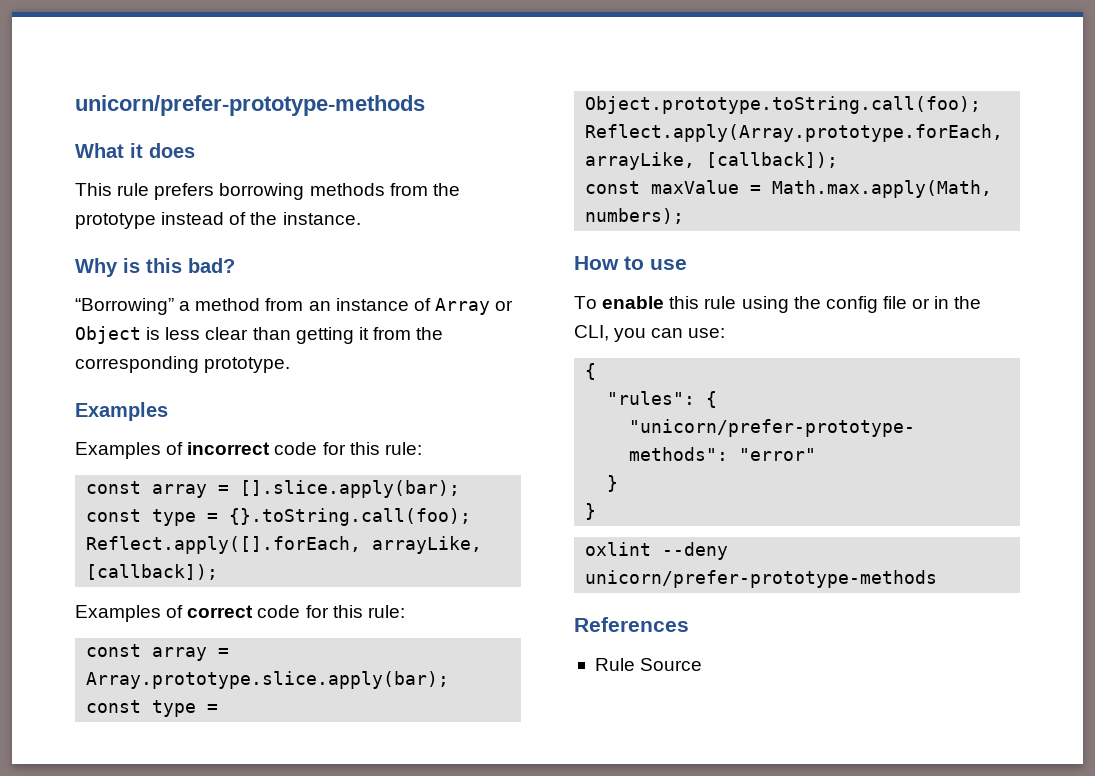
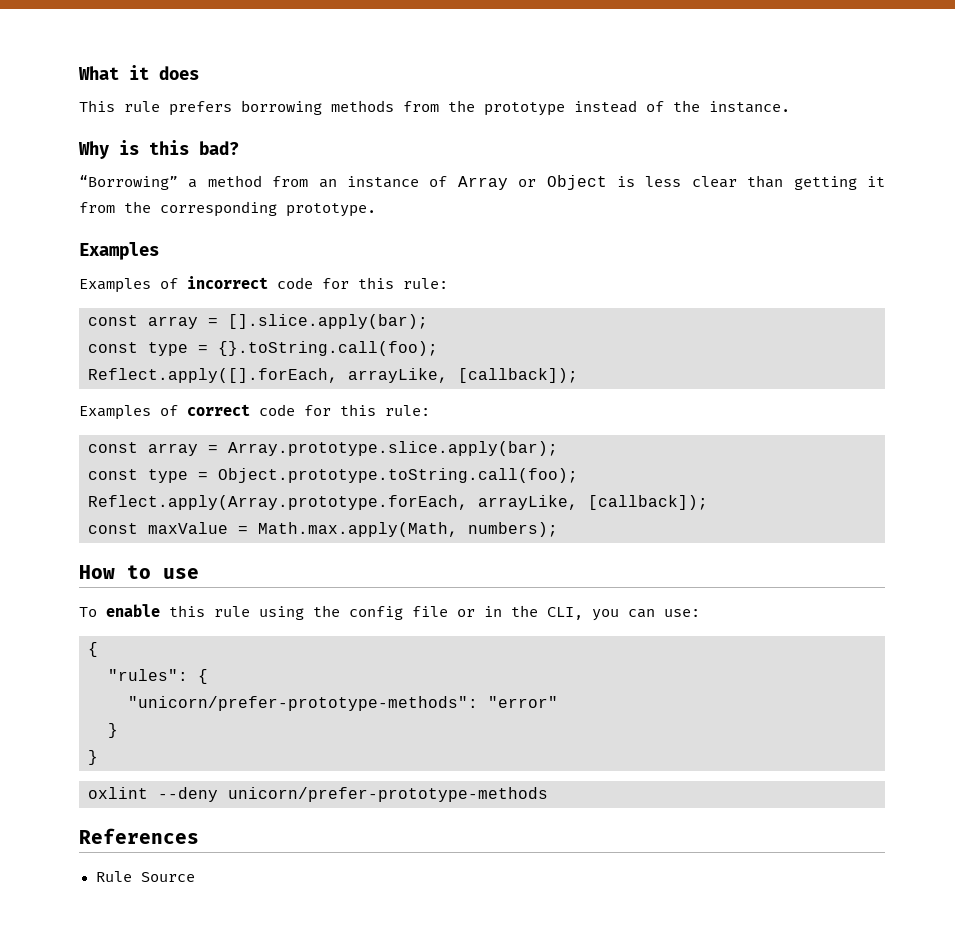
[75,95,425,116] unicorn/prefer-prototype-methods // -> (78, 73) none

